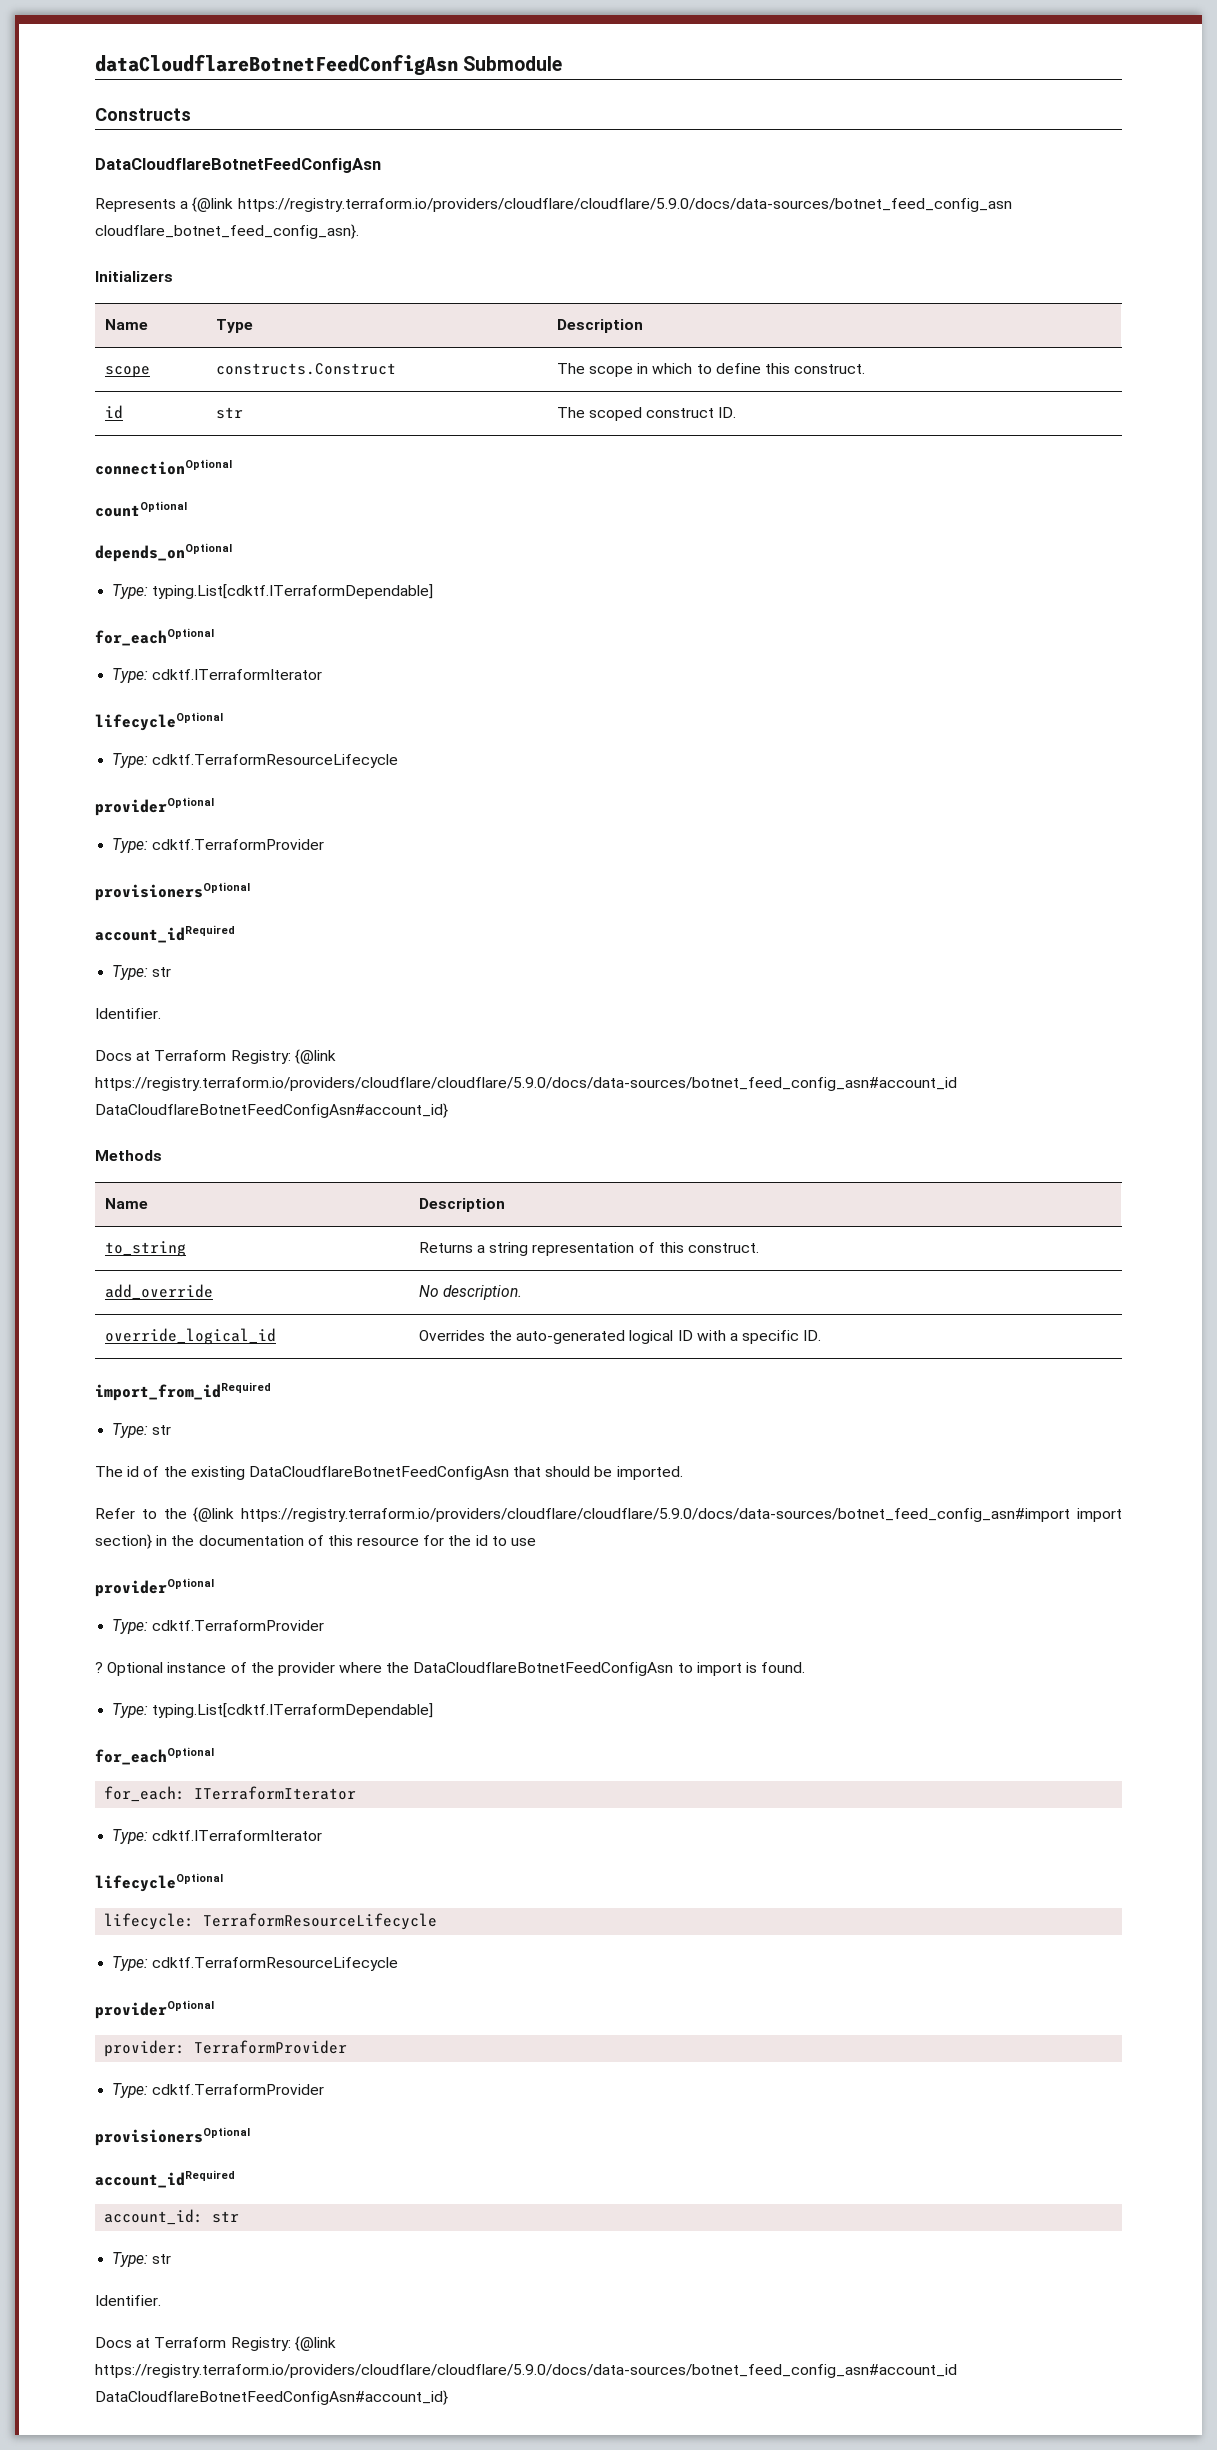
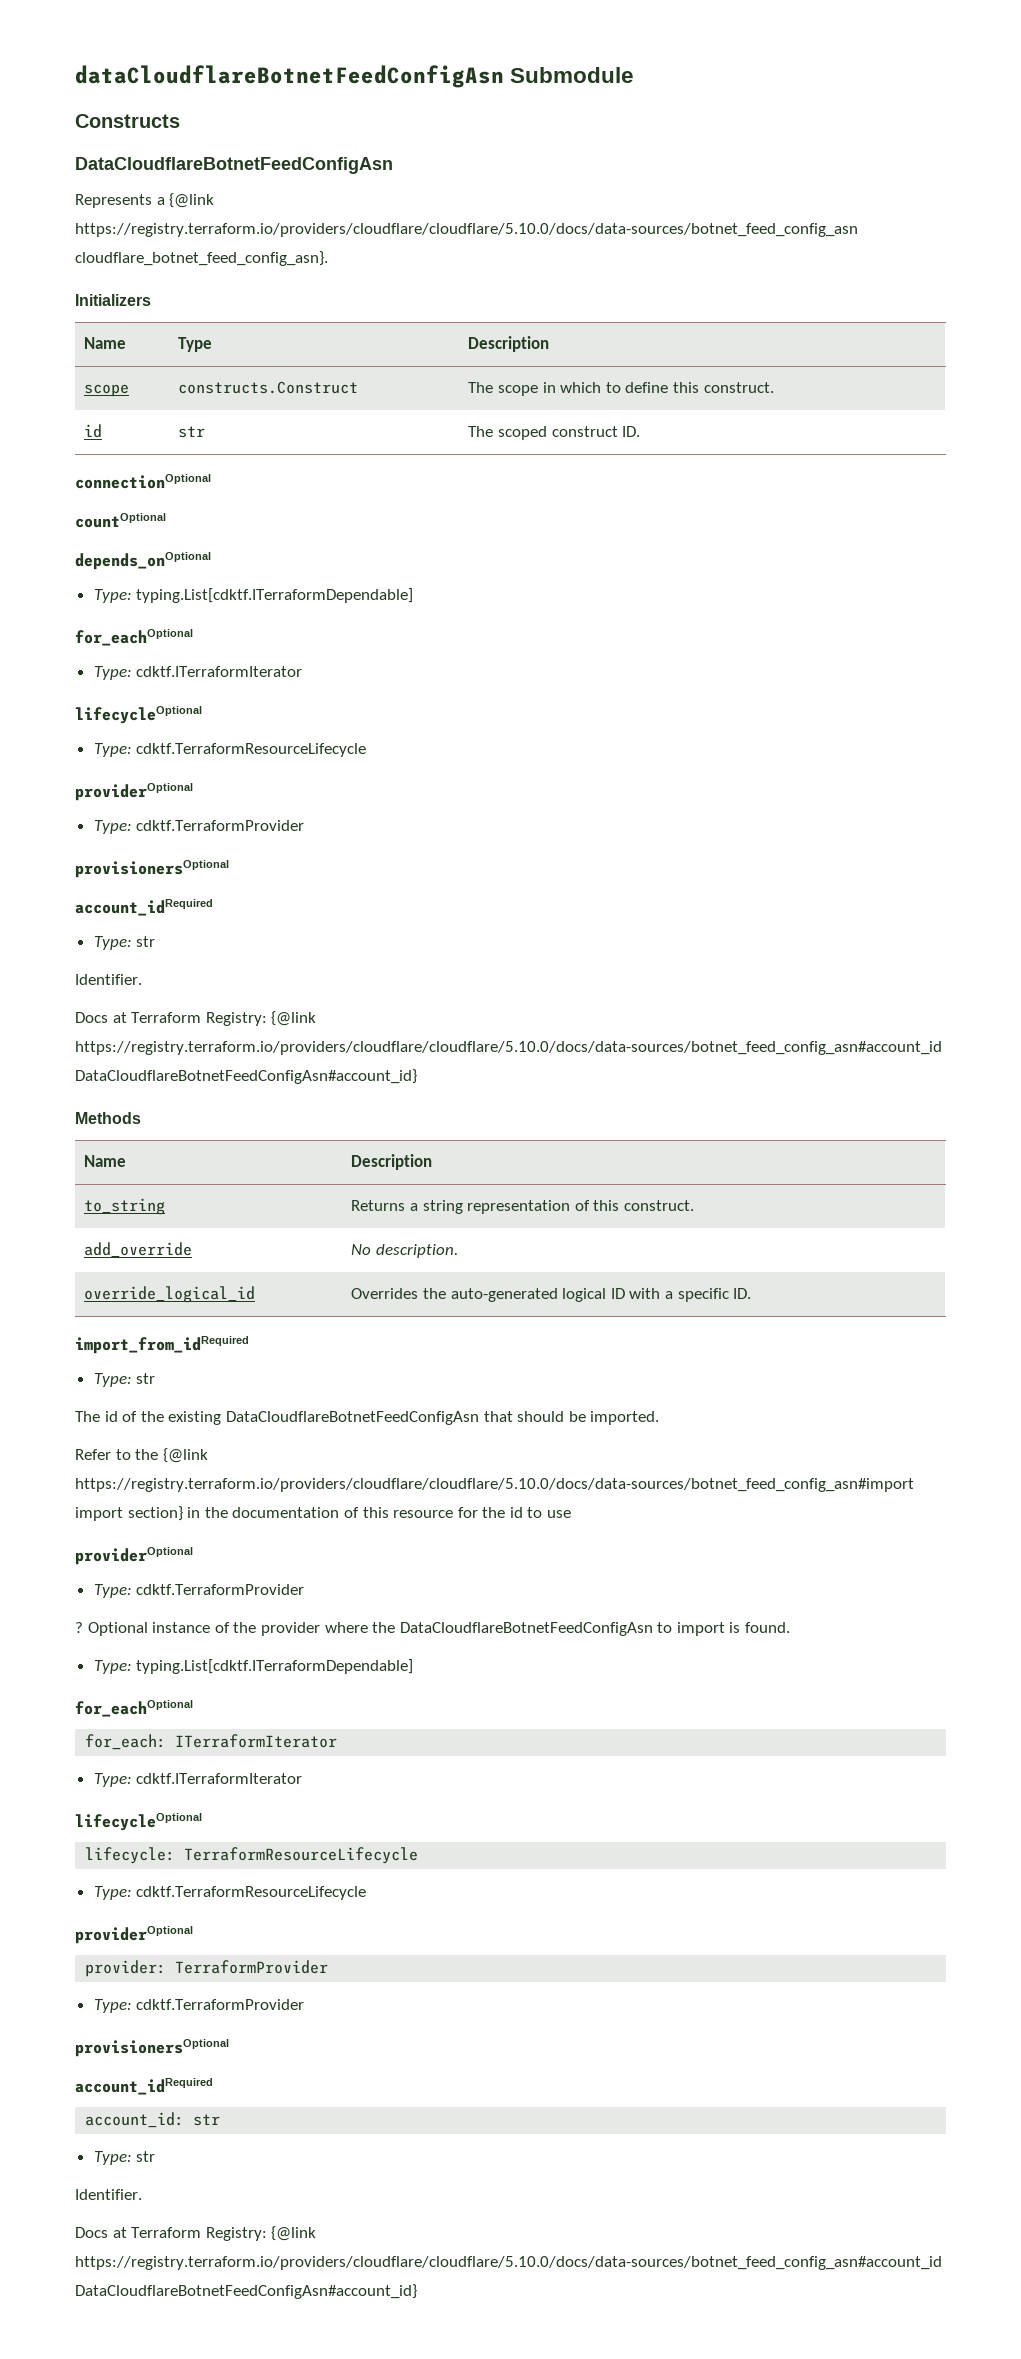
[237,198,1012,212] https://registry.terraform.io/providers/cloudflare/cloudflare/5.9.0/docs/data-sources/botnet_feed_config_asn -> [75,223,858,237] https://registry.terraform.io/providers/cloudflare/cloudflare/5.10.0/docs/data-sources/botnet_feed_config_asn
[95,1077,957,1091] https://registry.terraform.io/providers/cloudflare/cloudflare/5.9.0/docs/data-sources/botnet_feed_config_asn#account_id -> [75,1041,942,1055] https://registry.terraform.io/providers/cloudflare/cloudflare/5.10.0/docs/data-sources/botnet_feed_config_asn#account_id
[241,1508,1071,1522] https://registry.terraform.io/providers/cloudflare/cloudflare/5.9.0/docs/data-sources/botnet_feed_config_asn#import -> [75,1478,914,1492] https://registry.terraform.io/providers/cloudflare/cloudflare/5.10.0/docs/data-sources/botnet_feed_config_asn#import
[95,2364,957,2378] https://registry.terraform.io/providers/cloudflare/cloudflare/5.9.0/docs/data-sources/botnet_feed_config_asn#account_id -> [75,2256,942,2270] https://registry.terraform.io/providers/cloudflare/cloudflare/5.10.0/docs/data-sources/botnet_feed_config_asn#account_id

